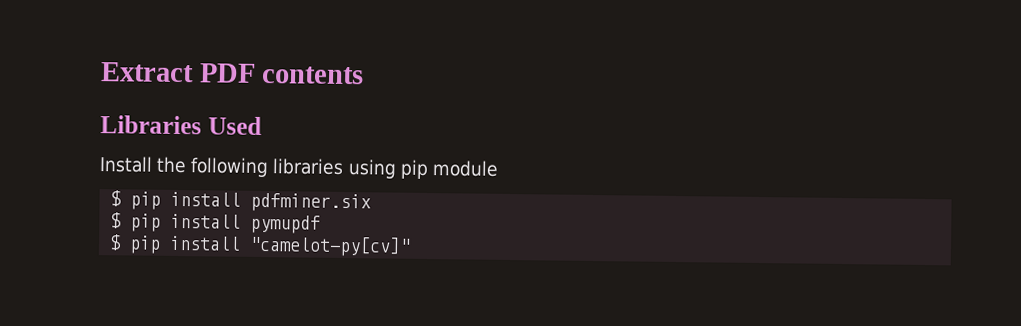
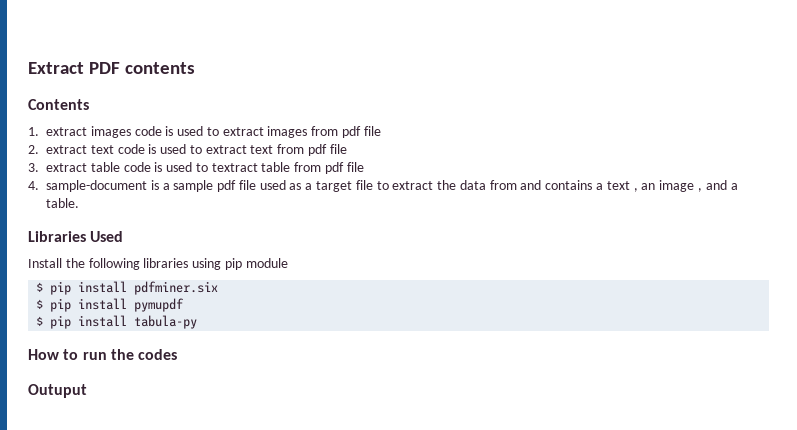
(365, 75) none -> [28,99,89,110] [28,126,381,138] [28,144,347,156] [28,162,364,174] [28,180,738,192] [46,198,79,208] // Contents // 1. extract images code is used to extract images from pdf file // 2. extract text code is used to extract text from pdf file // 3. extract table code is used to textract table from pdf file // 4. sample-document is a sample pdf file used as a target file to extract the data from and contains a text , an image , and a table.
[249,235,412,257] "camelot-py[cv]" -> [134,315,198,329] [28,349,178,360] [28,384,87,398] tabula-py // How to run the codes // Outuput

